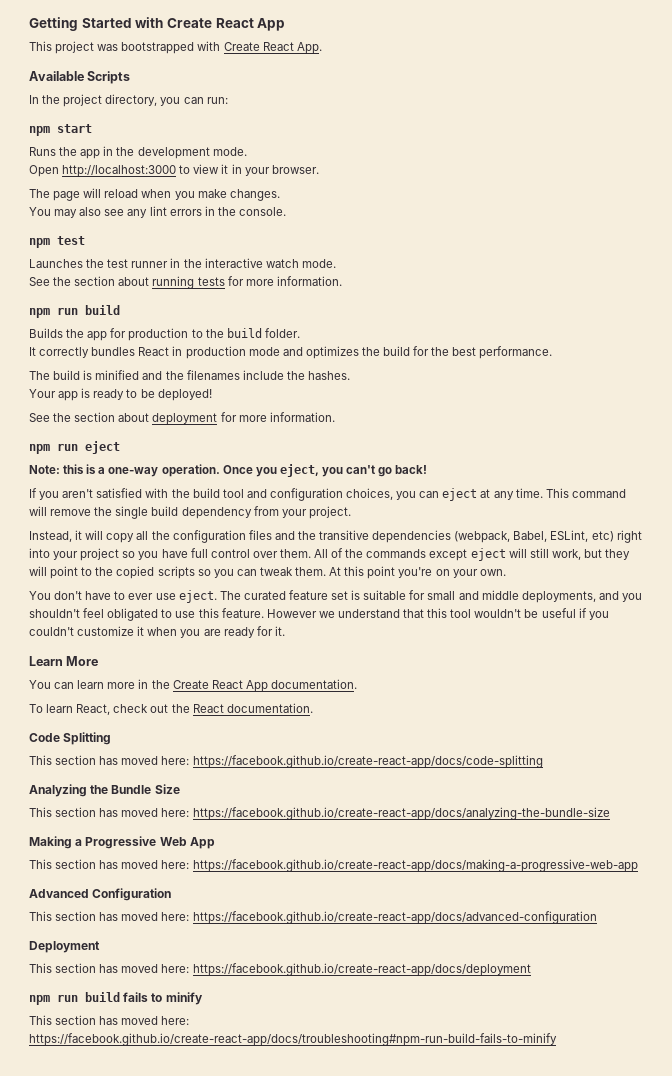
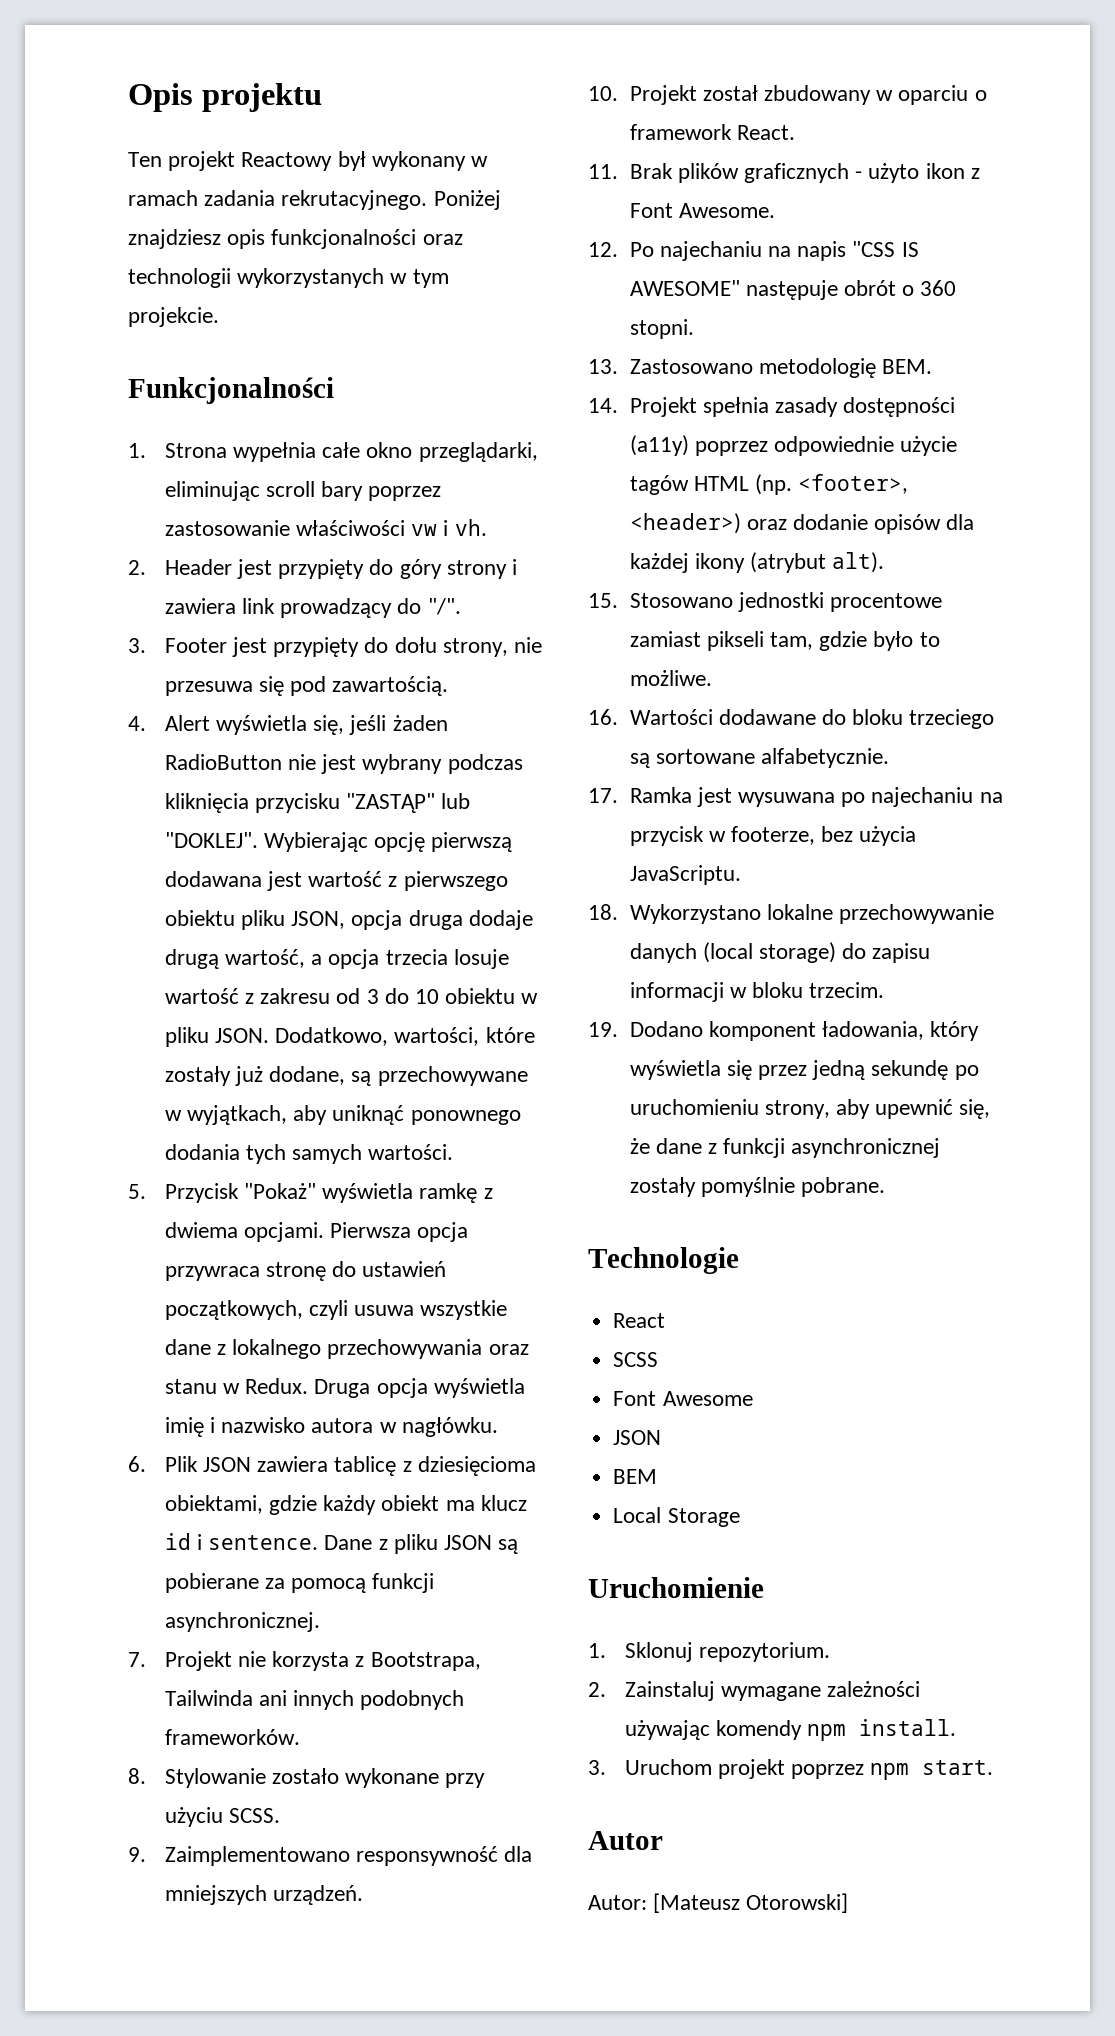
[29,17,286,31] [29,41,322,54] [29,71,131,84] [29,94,228,107] [29,124,92,136] [29,146,247,159] [29,164,319,177] [29,188,280,201] [29,206,286,218] [29,236,85,248] [29,258,336,268] [29,276,342,289] [29,305,120,318] [29,328,300,341] [29,346,553,359] [29,370,350,380] [29,388,212,401] [29,412,335,425] [29,441,120,454] [29,464,428,477] [29,488,626,501] [29,506,351,519] [29,530,642,543] [29,548,631,561] [29,566,506,579] [29,590,642,603] [29,608,609,621] [29,626,285,638] [29,656,99,666] [29,679,357,692] [29,703,313,715] [29,732,112,745] [29,755,543,768] [29,784,180,797] [29,807,610,820] [29,836,215,849] [29,859,638,872] [29,888,172,901] [29,911,597,924] [29,941,100,953] [29,963,531,976] [29,992,203,1005] [29,1015,190,1025] [29,1033,557,1046] Getting Started with Create React App // This project was bootstrapped with Create React App. // Available Scripts // In the project directory, you can run: // npm start // Runs the app in the development mode. // Open http://localhost:3000 to view it in your browser. // The page will reload when you make changes. // You may also see any lint errors in the console. // npm test // Launches the test runner in the interactive watch mode. // See the section about running tests for more information. // npm run build // Builds the app for production to the build folder. // It correctly bundles React in production mode and optimizes the build for the best performance. // The build is minified and the filenames include the hashes. // Your app is ready to be deployed! // See the section about deployment for more information. // npm run eject // Note: this is a one-way operation. Once you eject, you can't go back! // If you aren't satisfied with the build tool and configuration choices, you can eject at any time. This command will remove the single build dependency from your project. // Instead, it will copy all the configuration files and the transitive dependencies (webpack, Babel, ESLint, etc) right into your project so you have full control over them. All of the commands except eject will still work, but they will point to the copied scripts so you can tweak them. At this point you're on your own. // You don't have to ever use eject. The curated feature set is suitable for small and middle deployments, and you shouldn't feel obligated to use this feature. However we understand that this tool wouldn't be useful if you couldn't customize it when you are ready for it. // Learn More // You can learn more in the Create React App documentation. // To learn React, check out the React documentation. // Code Splitting // This section has moved here: https://facebook.github.io/create-react-app/docs/code-splitting // Analyzing the Bundle Size // This section has moved here: https://facebook.github.io/create-react-app/docs/analyzing-the-bundle-size // Making a Progressive Web App // This section has moved here: https://facebook.github.io/create-react-app/docs/making-a-progressive-web-app // Advanced Configuration // This section has moved here: https://facebook.github.io/create-react-app/docs/advanced-configuration // Deployment // This section has moved here: https://facebook.github.io/create-react-app/docs/deployment // npm run build fails to minify // This section has moved here: https://facebook.github.io/create-react-app/docs/troubleshooting#npm-run-build-fails-to-minify -> [128,83,322,112] [128,151,489,171] [128,190,501,210] [128,229,463,249] [128,268,449,288] [128,307,219,327] [128,377,334,404] [128,442,538,462] [164,481,442,501] [164,519,487,536] [128,559,517,579] [164,598,461,618] [128,637,542,657] [164,676,449,696] [128,715,448,735] [164,754,523,774] [164,793,471,813] [164,832,513,852] [164,871,508,891] [164,910,533,930] [164,949,509,969] [164,988,539,1004] [164,1027,535,1047] [164,1066,528,1086] [164,1105,521,1125] [164,1144,454,1164] [128,1183,493,1203] [164,1222,469,1242] [164,1261,447,1281] [164,1300,508,1320] [164,1339,529,1359] [164,1378,525,1398] [164,1417,498,1437] [128,1456,536,1476] [164,1495,527,1515] [164,1533,519,1554] [164,1573,435,1593] [164,1612,320,1632] [128,1651,481,1671] [164,1690,465,1710] [164,1729,300,1745] [128,1768,486,1788] [164,1807,280,1827] [128,1846,533,1866] [164,1885,363,1905] [588,85,987,105] [629,124,795,140] [588,163,980,183] [629,203,775,218] [588,241,919,261] [629,280,957,300] [629,319,694,339] [588,358,932,378] [588,397,956,417] [629,435,958,456] [629,474,909,495] [629,513,975,534] [629,552,885,573] [588,592,942,612] [629,631,940,651] [629,670,712,686] [588,709,995,729] [629,748,889,768] [588,787,1003,807] [629,826,917,846] [629,865,741,885] [588,904,994,924] [629,942,931,963] [629,982,885,1002] [588,1021,980,1041] [629,1060,979,1080] [629,1099,991,1119] [629,1138,941,1158] [629,1177,885,1197] [588,1247,739,1274] [613,1313,666,1328] [613,1352,659,1367] [613,1391,753,1406] [613,1430,662,1445] [613,1469,658,1484] [613,1507,740,1527] [588,1577,764,1598] [588,1642,830,1662] [588,1681,921,1701] [624,1719,957,1741] [588,1759,994,1780] [588,1831,663,1850] [588,1893,849,1913] Opis projektu // Ten projekt Reactowy był wykonany w ramach zadania rekrutacyjnego. Poniżej znajdziesz opis funkcjonalności oraz technologii wykorzystanych w tym projekcie. // Funkcjonalności // 1. Strona wypełnia całe okno przeglądarki, eliminując scroll bary poprzez zastosowanie właściwości vw i vh. // 2. Header jest przypięty do góry strony i zawiera link prowadzący do "/". // 3. Footer jest przypięty do dołu strony, nie przesuwa się pod zawartością. // 4. Alert wyświetla się, jeśli żaden RadioButton nie jest wybrany podczas kliknięcia przycisku "ZASTĄP" lub "DOKLEJ". Wybierając opcję pierwszą dodawana jest wartość z pierwszego obiektu pliku JSON, opcja druga dodaje drugą wartość, a opcja trzecia losuje wartość z zakresu od 3 do 10 obiektu w pliku JSON. Dodatkowo, wartości, które zostały już dodane, są przechowywane w wyjątkach, aby uniknąć ponownego dodania tych samych wartości. // 5. Przycisk "Pokaż" wyświetla ramkę z dwiema opcjami. Pierwsza opcja przywraca stronę do ustawień początkowych, czyli usuwa wszystkie dane z lokalnego przechowywania oraz stanu w Redux. Druga opcja wyświetla imię i nazwisko autora w nagłówku. // 6. Plik JSON zawiera tablicę z dziesięcioma obiektami, gdzie każdy obiekt ma klucz id i sentence. Dane z pliku JSON są pobierane za pomocą funkcji asynchronicznej. // 7. Projekt nie korzysta z Bootstrapa, Tailwinda ani innych podobnych frameworków. // 8. Stylowanie zostało wykonane przy użyciu SCSS. // 9. Zaimplementowano responsywność dla mniejszych urządzeń. // 10. Projekt został zbudowany w oparciu o framework React. // 11. Brak plików graficznych - użyto ikon z Font Awesome. // 12. Po najechaniu na napis "CSS IS AWESOME" następuje obrót o 360 stopni. // 13. Zastosowano metodologię BEM. // 14. Projekt spełnia zasady dostępności (a11y) poprzez odpowiednie użycie tagów HTML (np. <footer>, <header>) oraz dodanie opisów dla każdej ikony (atrybut alt). // 15. Stosowano jednostki procentowe zamiast pikseli tam, gdzie było to możliwe. // 16. Wartości dodawane do bloku trzeciego są sortowane alfabetycznie. // 17. Ramka jest wysuwana po najechaniu na przycisk w footerze, bez użycia JavaScriptu. // 18. Wykorzystano lokalne przechowywanie danych (local storage) do zapisu informacji w bloku trzecim. // 19. Dodano komponent ładowania, który wyświetla się przez jedną sekundę po uruchomieniu strony, aby upewnić się, że dane z funkcji asynchronicznej zostały pomyślnie pobrane. // Technologie // React // SCSS // Font Awesome // JSON // BEM // Local Storage // Uruchomienie // 1. Sklonuj repozytorium. // 2. Zainstaluj wymagane zależności używając komendy npm install. // 3. Uruchom projekt poprzez npm start. // Autor // Autor: [Mateusz Otorowski]

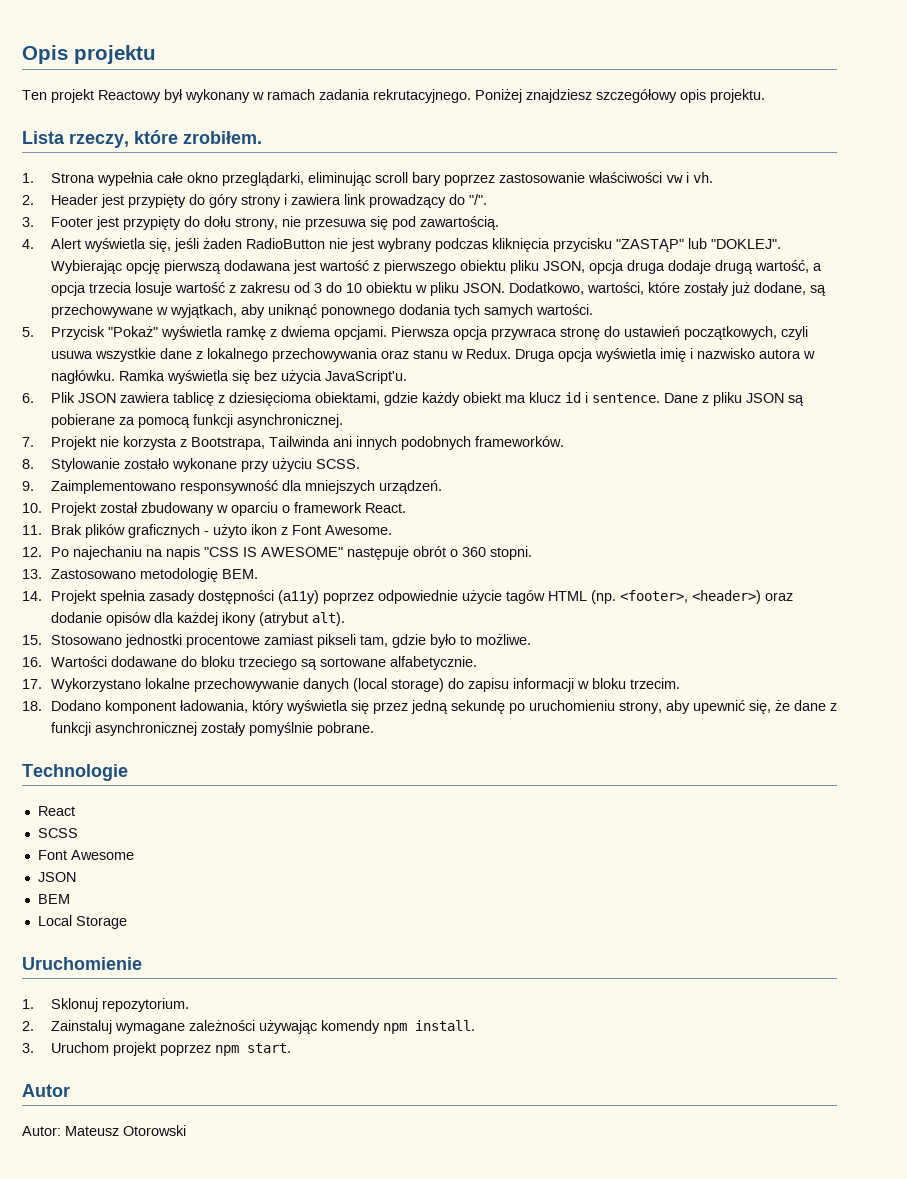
[227,229,463,249] [128,268,449,288] [128,307,219,327] [128,377,334,404] opis funkcjonalności oraz technologii wykorzystanych w tym projekcie. // Funkcjonalności -> [596,89,765,103] [22,130,262,148] szczegółowy opis projektu. // Lista rzeczy, które zrobiłem.
(498, 1427) none -> [118,370,407,384] Ramka wyświetla się bez użycia JavaScript'u.
[629,787,1003,807] [629,826,917,846] [629,865,741,885] [588,904,618,920] Ramka jest wysuwana po najechaniu na przycisk w footerze, bez użycia JavaScriptu. // 18. -> (42, 684) none
[588,1022,618,1037] 19. -> [22,701,42,711] 18.
[653,1893,849,1913] [Mateusz Otorowski] -> [65,1125,186,1136] Mateusz Otorowski

